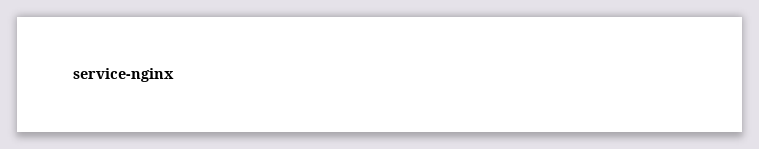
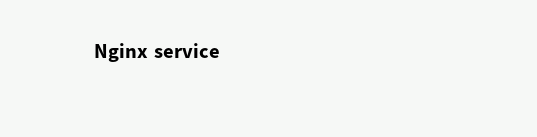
[73,68,174,82] service-nginx -> [94,43,220,62] Nginx service

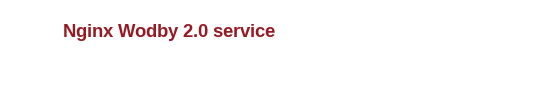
(148, 52) none -> [118,24,208,41] Wodby 2.0

